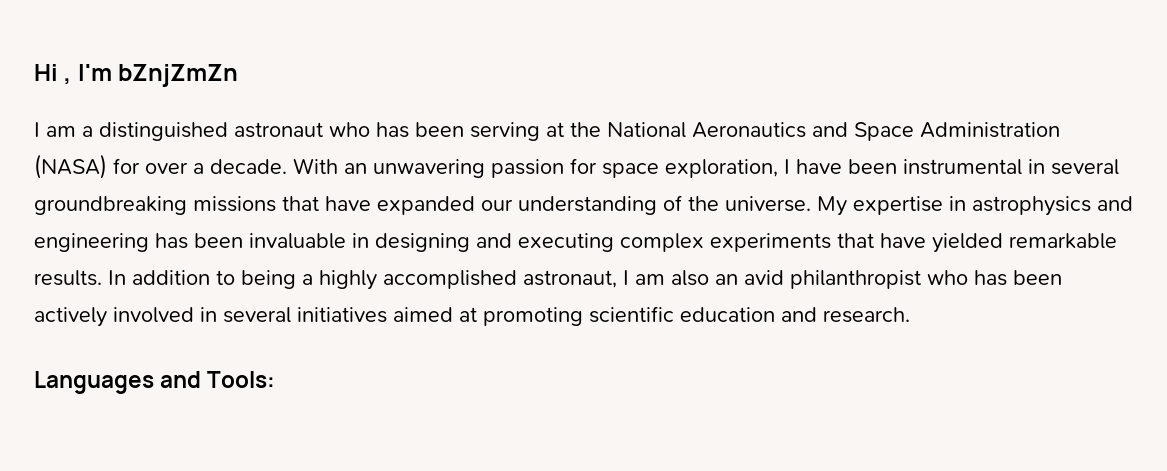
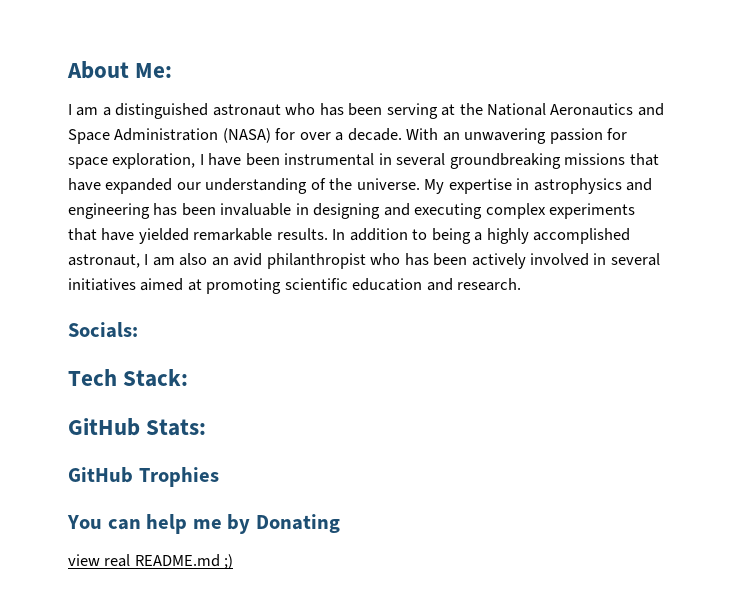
[34,64,239,87] Hi , I'm bZnjZmZn -> [67,61,173,79] About Me:
[34,371,276,394] Languages and Tools: -> [68,322,138,338] [68,369,189,387] [68,418,207,436] [68,467,219,487] [67,514,340,534] [68,554,234,569] Socials: // Tech Stack: // GitHub Stats: // GitHub Trophies // You can help me by Donating // view real README.md ;)

